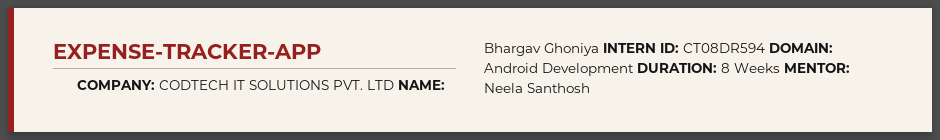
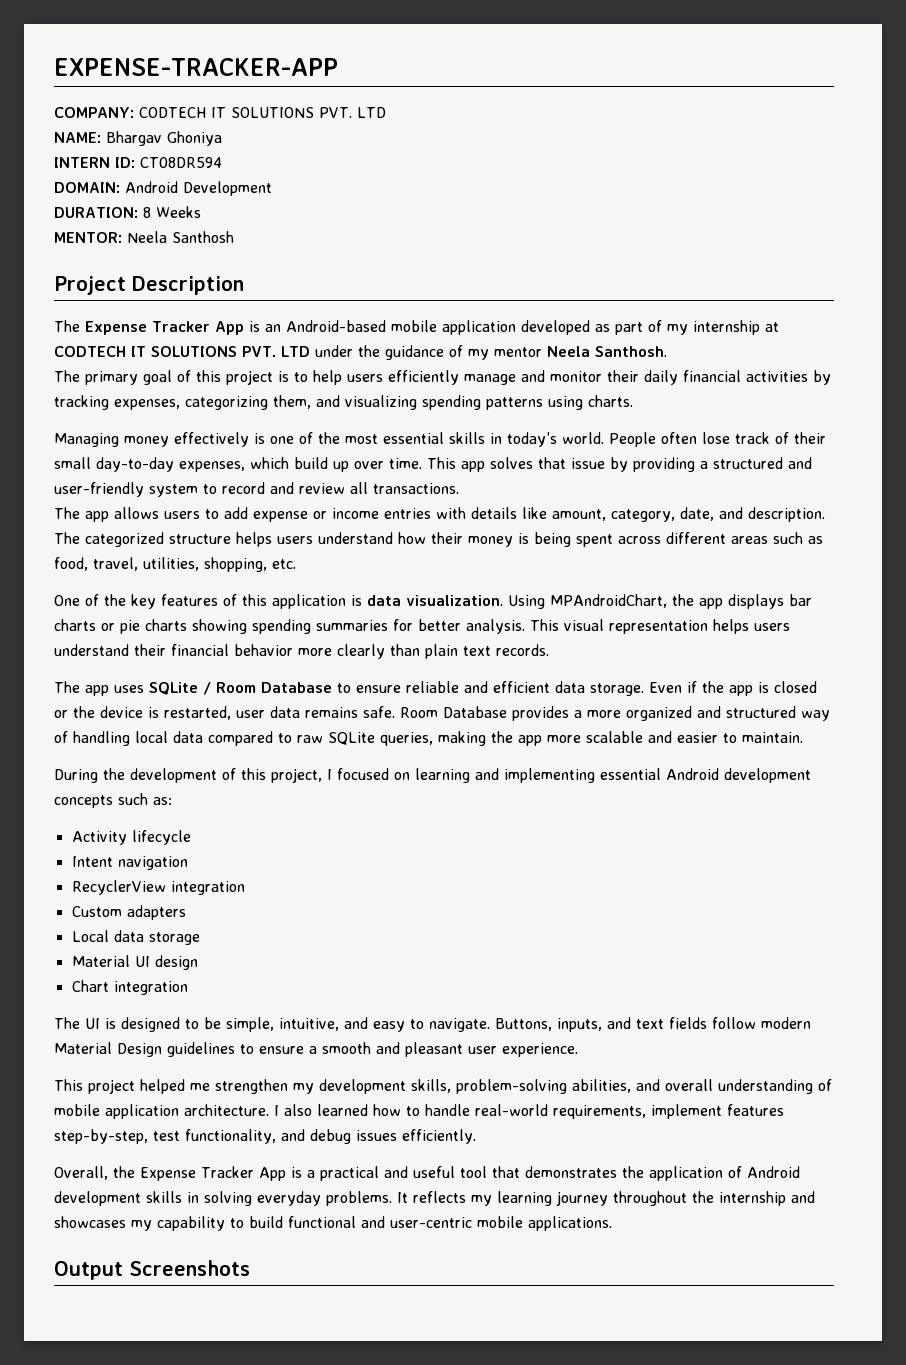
(395, 85) none -> (386, 112) //
(599, 49) none -> (222, 138) //
(765, 48) none -> (222, 162) //
(634, 69) none -> (272, 188) //
(780, 68) none -> (201, 212) //
(590, 88) none -> [54,276,244,295] [54,320,779,335] [54,345,667,360] [54,370,831,385] [54,395,633,410] [54,432,826,447] [54,457,812,472] [54,482,459,497] [54,507,825,522] [54,532,823,547] [54,557,296,572] [54,594,812,609] [54,619,790,634] [54,644,549,659] [54,681,817,696] [54,706,830,721] [54,731,803,746] [54,768,811,783] [54,793,172,808] [71,830,191,845] [71,856,188,870] [71,880,245,895] [71,905,186,920] [71,930,200,945] [71,955,198,970] [71,980,188,995] [54,1017,811,1032] [54,1042,578,1057] [54,1079,832,1094] [54,1104,784,1119] [54,1129,476,1144] [54,1166,800,1181] [54,1191,815,1206] [54,1216,612,1231] [54,1260,250,1280] // Project Description // The Expense Tracker App is an Android-based mobile application developed as part of my internship at CODTECH IT SOLUTIONS PVT. LTD under the guidance of my mentor Neela Santhosh. // The primary goal of this project is to help users efficiently manage and monitor their daily financial activities by tracking expenses, categorizing them, and visualizing spending patterns using charts. // Managing money effectively is one of the most essential skills in today’s world. People often lose track of their small day-to-day expenses, which build up over time. This app solves that issue by providing a structured and user-friendly system to record and review all transactions. // The app allows users to add expense or income entries with details like amount, category, date, and description. The categorized structure helps users understand how their money is being spent across different areas such as food, travel, utilities, shopping, etc. // One of the key features of this application is data visualization. Using MPAndroidChart, the app displays bar charts or pie charts showing spending summaries for better analysis. This visual representation helps users understand their financial behavior more clearly than plain text records. // The app uses SQLite / Room Database to ensure reliable and efficient data storage. Even if the app is closed or the device is restarted, user data remains safe. Room Database provides a more organized and structured way of handling local data compared to raw SQLite queries, making the app more scalable and easier to maintain. // During the development of this project, I focused on learning and implementing essential Android development concepts such as: // Activity lifecycle // Intent navigation // RecyclerView integration // Custom adapters // Local data storage // Material UI design // Chart integration // The UI is designed to be simple, intuitive, and easy to navigate. Buttons, inputs, and text fields follow modern Material Design guidelines to ensure a smooth and pleasant user experience. // This project helped me strengthen my development skills, problem-solving abilities, and overall understanding of mobile application architecture. I also learned how to handle real-world requirements, implement features step-by-step, test functionality, and debug issues efficiently. // Overall, the Expense Tracker App is a practical and useful tool that demonstrates the application of Android development skills in solving everyday problems. It reflects my learning journey throughout the internship and showcases my capability to build functional and user-centric mobile applications. // Output Screenshots

